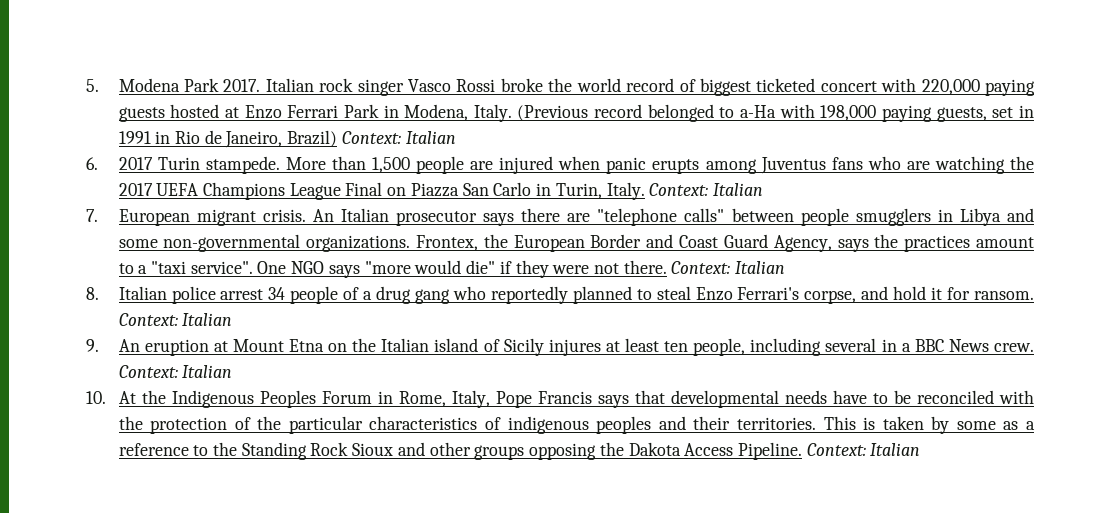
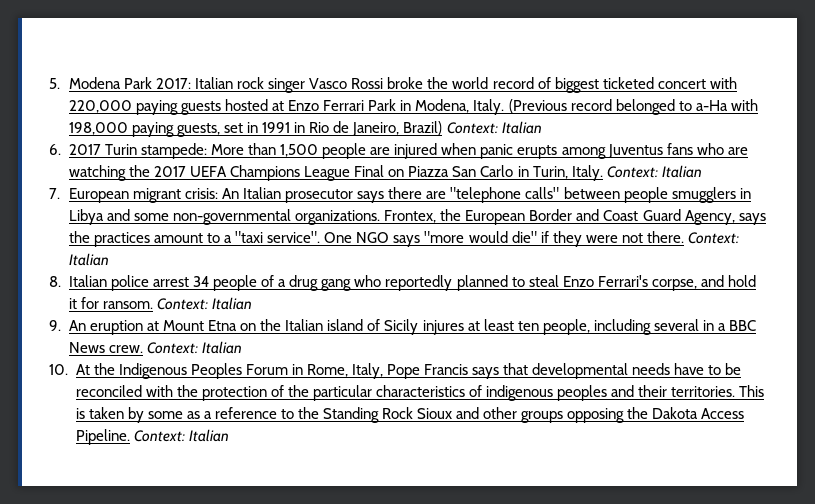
[223,79,261,92] 2017. -> [156,78,192,89] 2017:
[205,156,280,174] stampede. -> [141,143,208,159] stampede:
[262,209,306,222] crisis. -> [185,188,219,199] crisis:

